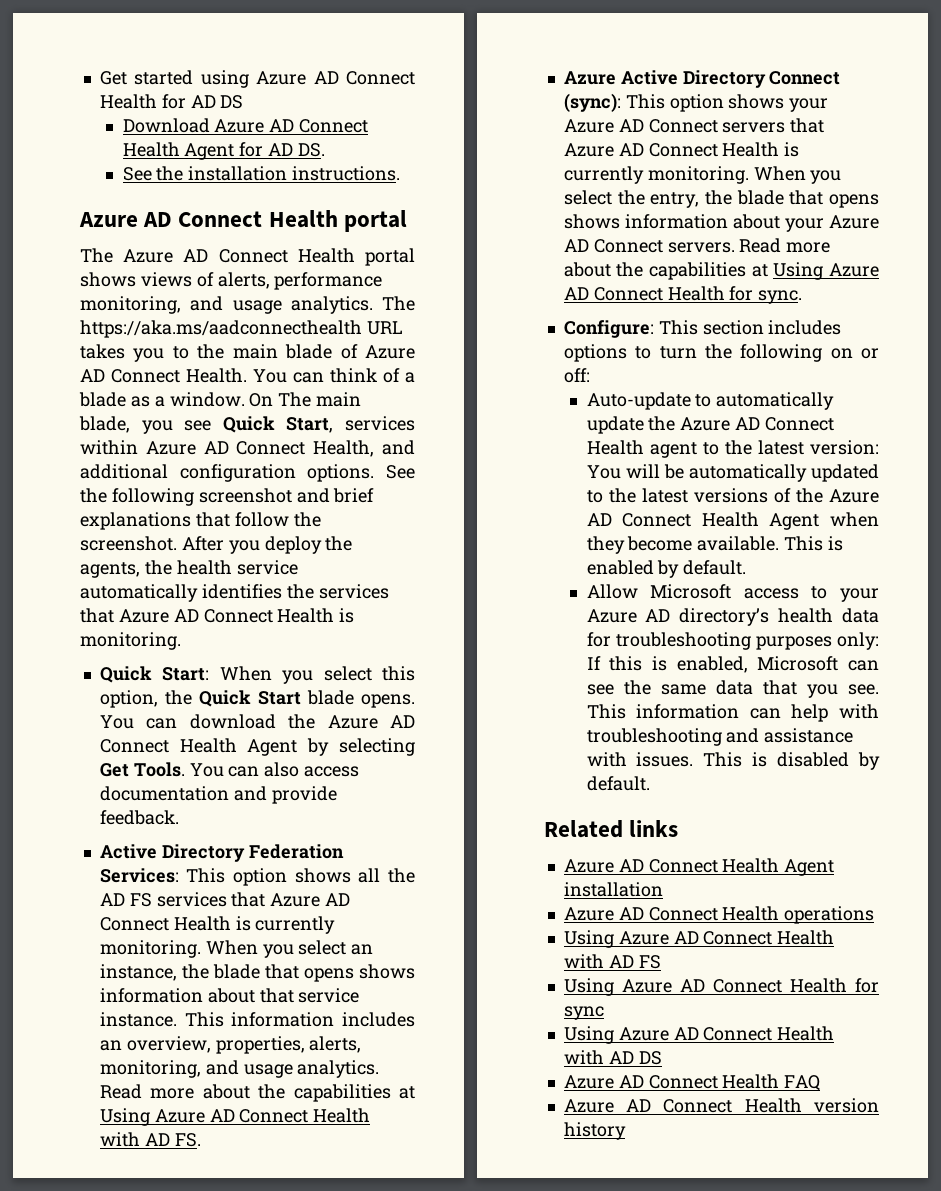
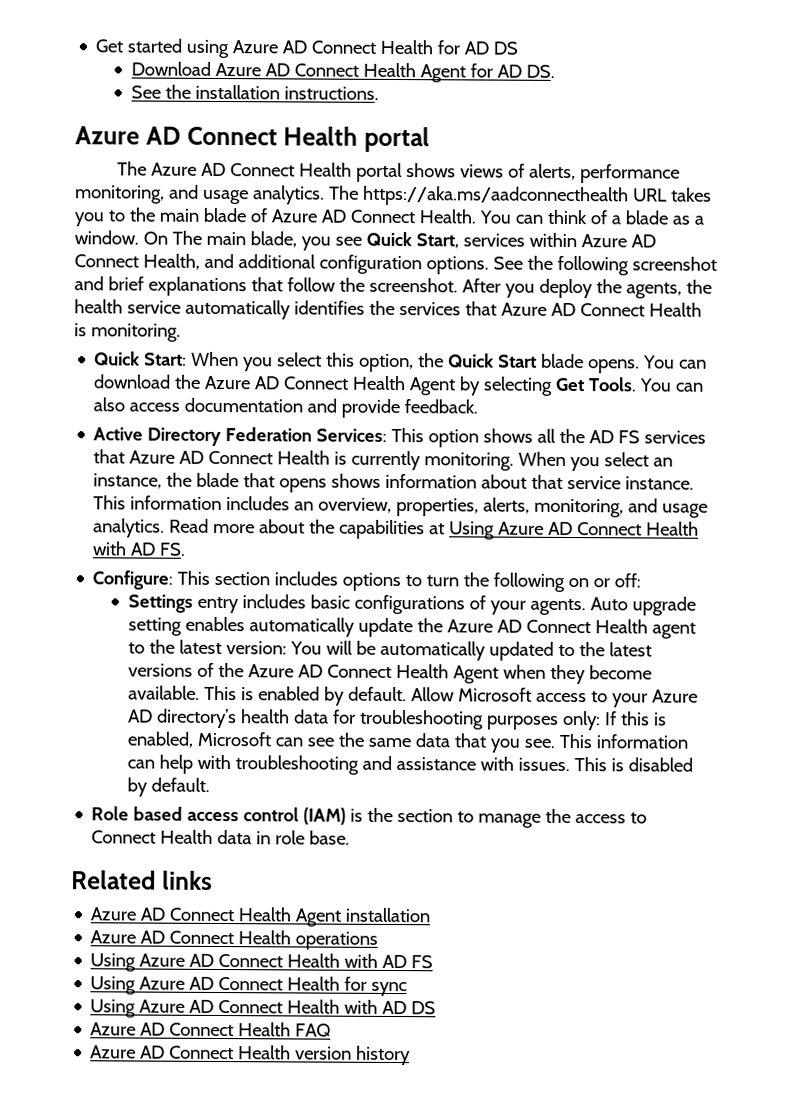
[563,70,841,88] [563,93,829,112] [563,118,825,133] [563,142,800,157] [563,166,842,184] [563,190,879,208] [563,214,879,232] [563,238,831,253] [563,262,879,280] [563,286,803,304] // Azure Active Directory Connect (sync): This option shows your Azure AD Connect servers that Azure AD Connect Health is currently monitoring. When you select the entry, the blade that opens shows information about your Azure AD Connect servers. Read more about the capabilities at Using Azure AD Connect Health for sync. -> (187, 549) none
[586,392,712,410] Auto-update to -> [128,594,696,616] [128,616,246,636] Settings entry includes basic configurations of your agents. Auto upgrade setting enables
(747, 567) // -> (407, 694) none
(650, 783) none -> [91,806,648,828] [91,829,351,845] // Role based access control (IAM) is the section to manage the access to Connect Health data in role base.

